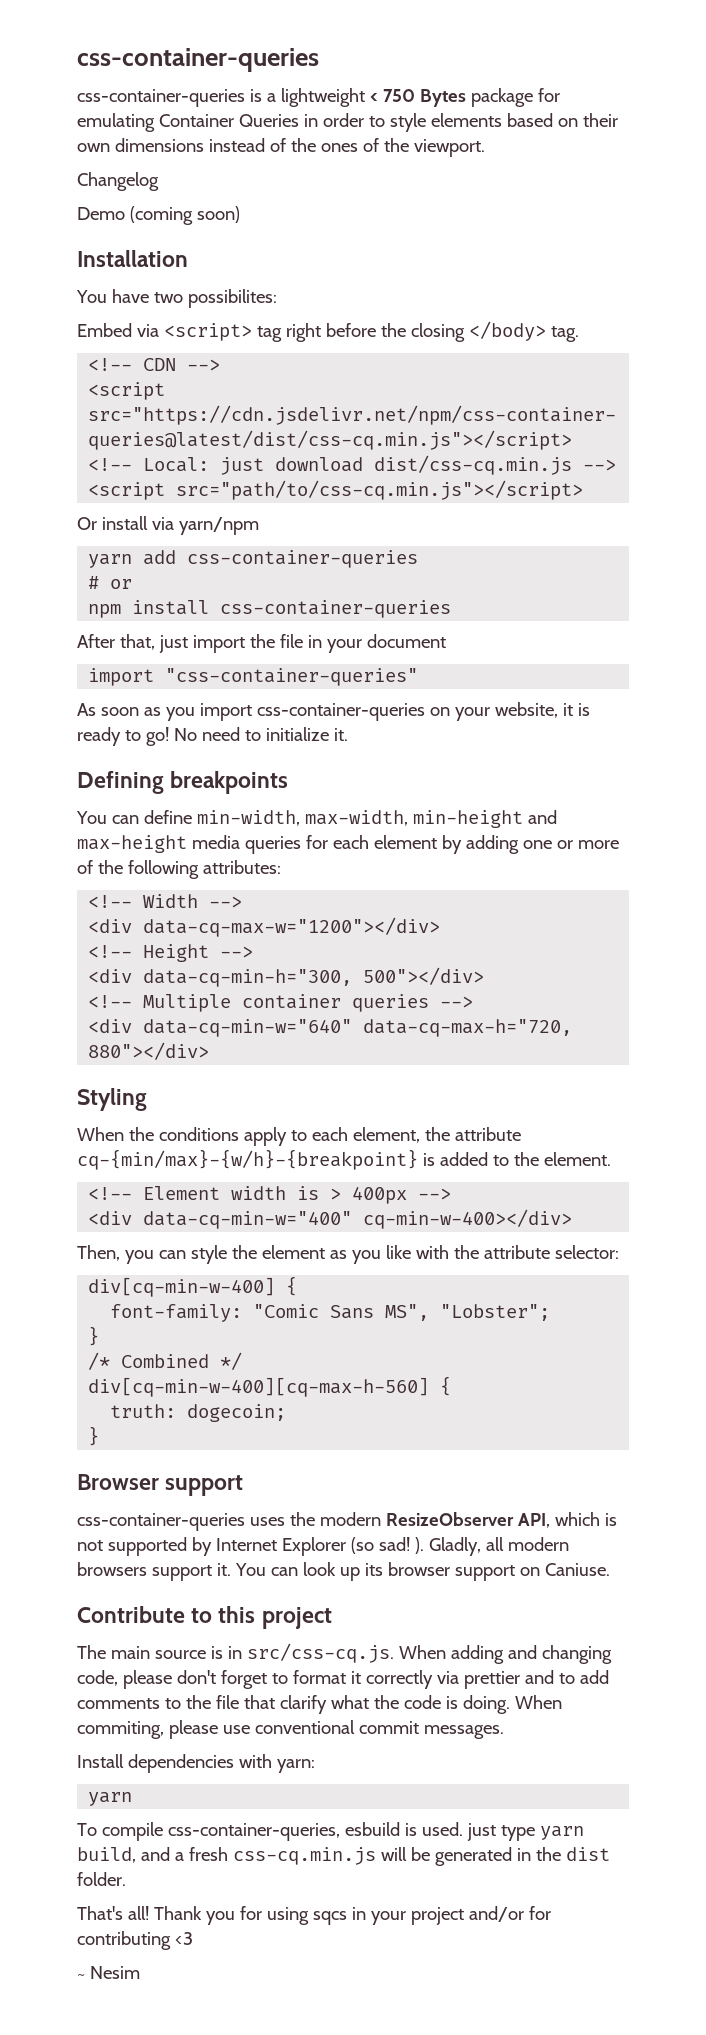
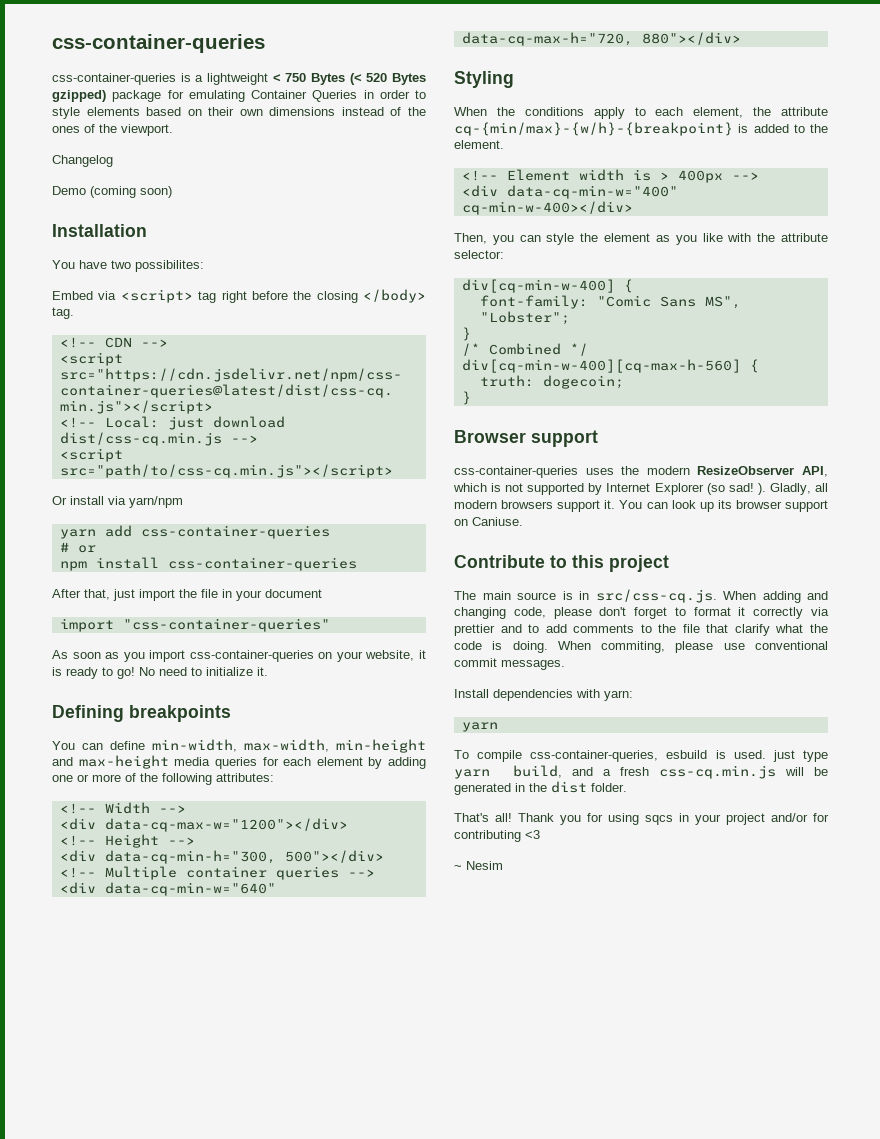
(466, 98) none -> [349,73,426,85] [52,90,106,102] (< 520 Bytes gzipped)

